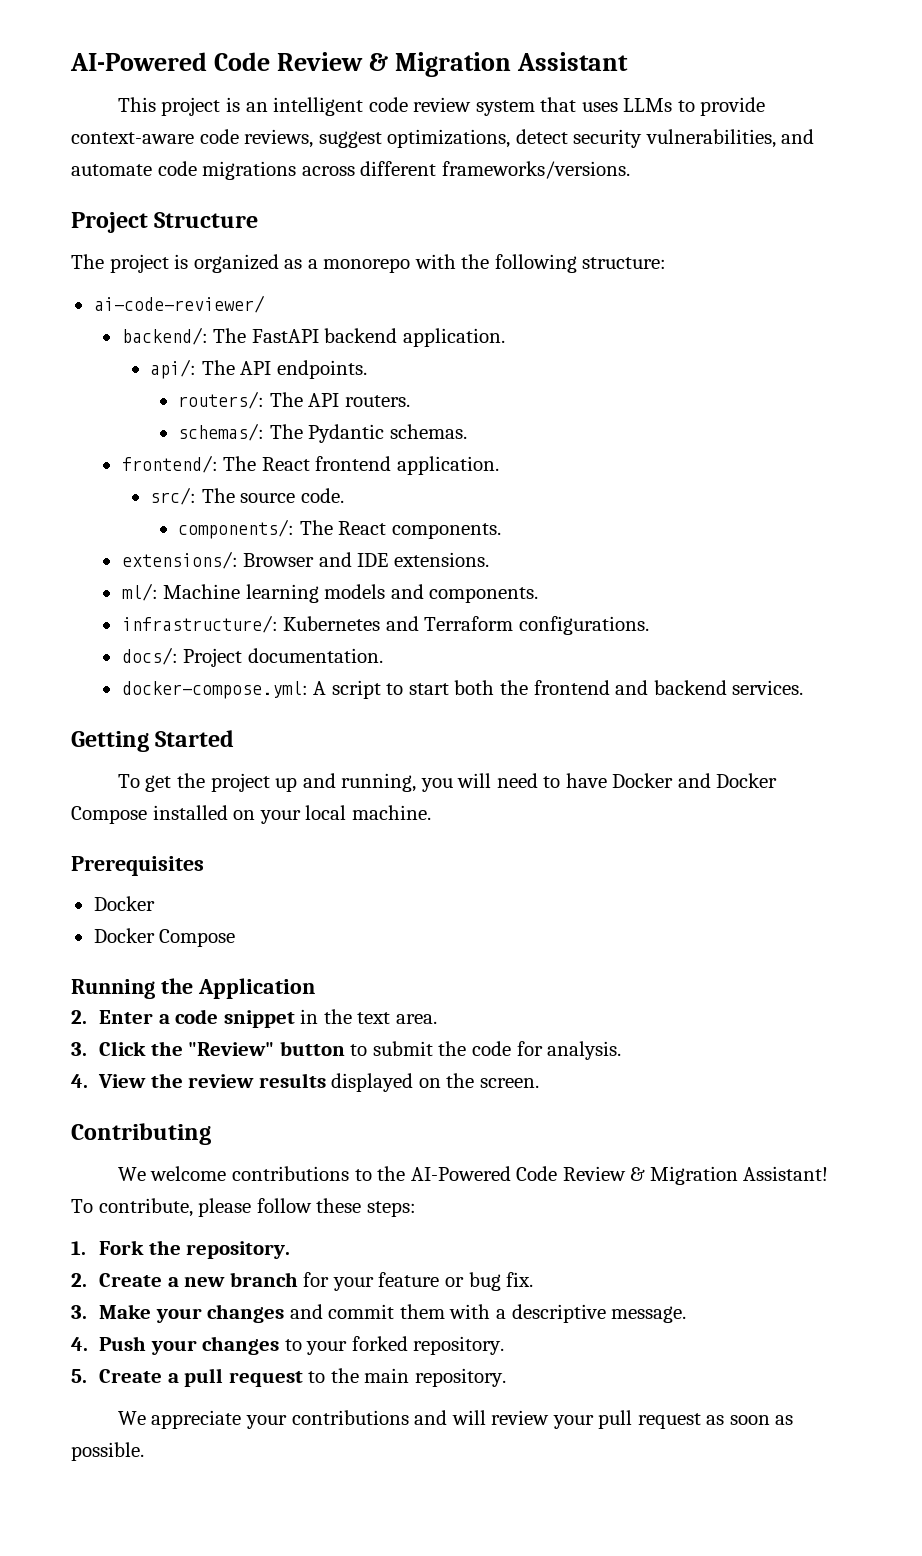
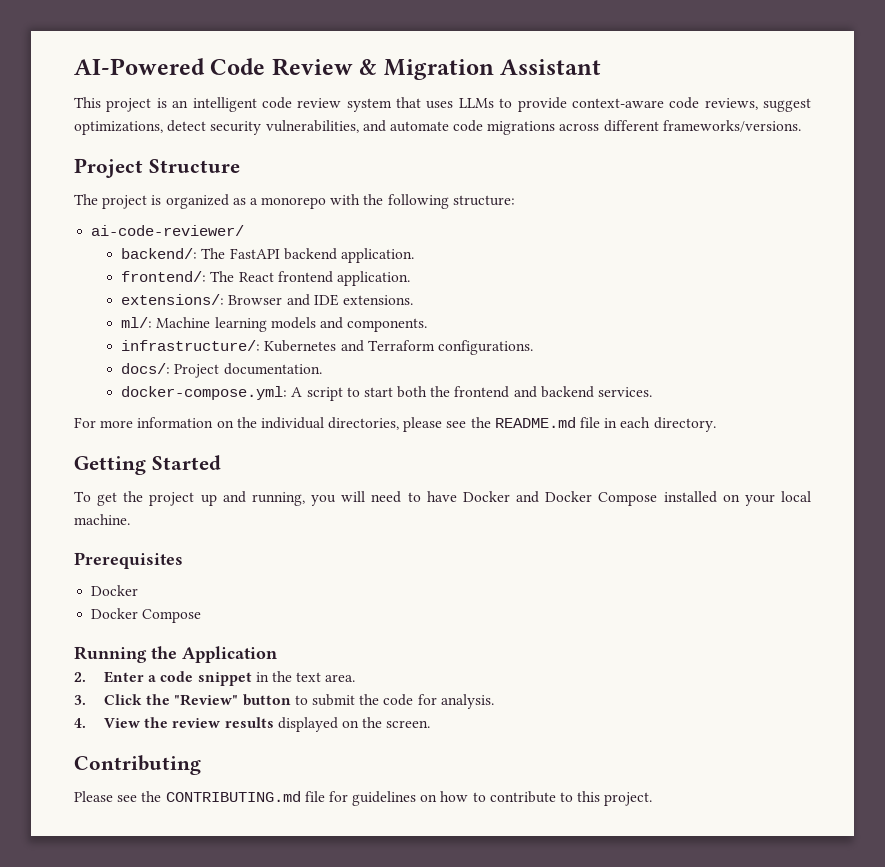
[150,359,367,379] [178,391,410,409] [178,423,467,443] // api/: The API endpoints. // routers/: The API routers. // schemas/: The Pydantic schemas. -> (414, 255) none
[150,487,344,505] [178,519,501,539] // src/: The source code. // components/: The React components. -> (410, 278) none
(804, 687) none -> [74,417,716,432] // For more information on the individual directories, please see the README.md file in each directory.
[117,1166,829,1185] [71,1198,416,1217] [71,1240,291,1259] [71,1272,534,1291] [71,1304,687,1323] [71,1336,505,1355] [71,1368,506,1387] [117,1410,794,1429] [71,1442,144,1461] We welcome contributions to the AI-Powered Code Review & Migration Assistant! To contribute, please follow these steps: // 1. Fork the repository. // 2. Create a new branch for your feature or bug fix. // 3. Make your changes and commit them with a descriptive message. // 4. Push your changes to your forked repository. // 5. Create a pull request to the main repository. // We appreciate your contributions and will review your pull request as soon as possible. -> [74,791,653,806] Please see the CONTRIBUTING.md file for guidelines on how to contribute to this project.

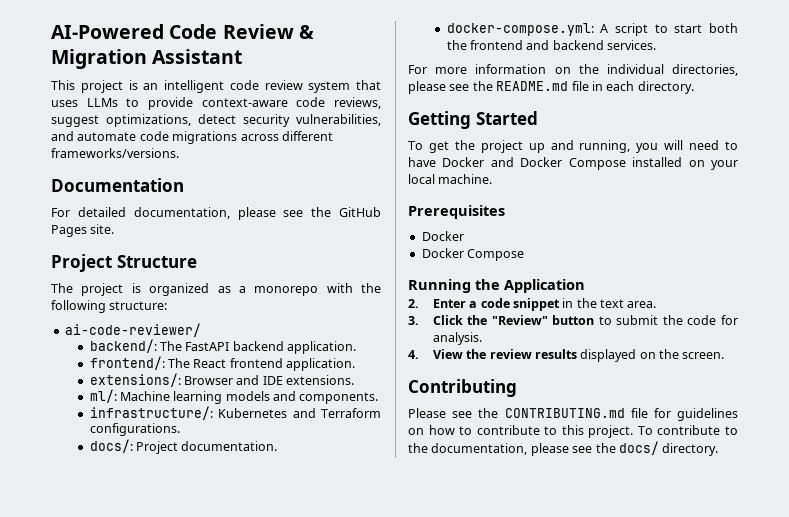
(801, 126) none -> [51,178,184,192] [51,207,381,220] [51,224,115,237] // Documentation // For detailed documentation, please see the GitHub Pages site.
(653, 799) none -> [637,425,738,435] [408,441,719,456] To contribute to the documentation, please see the docs/ directory.

